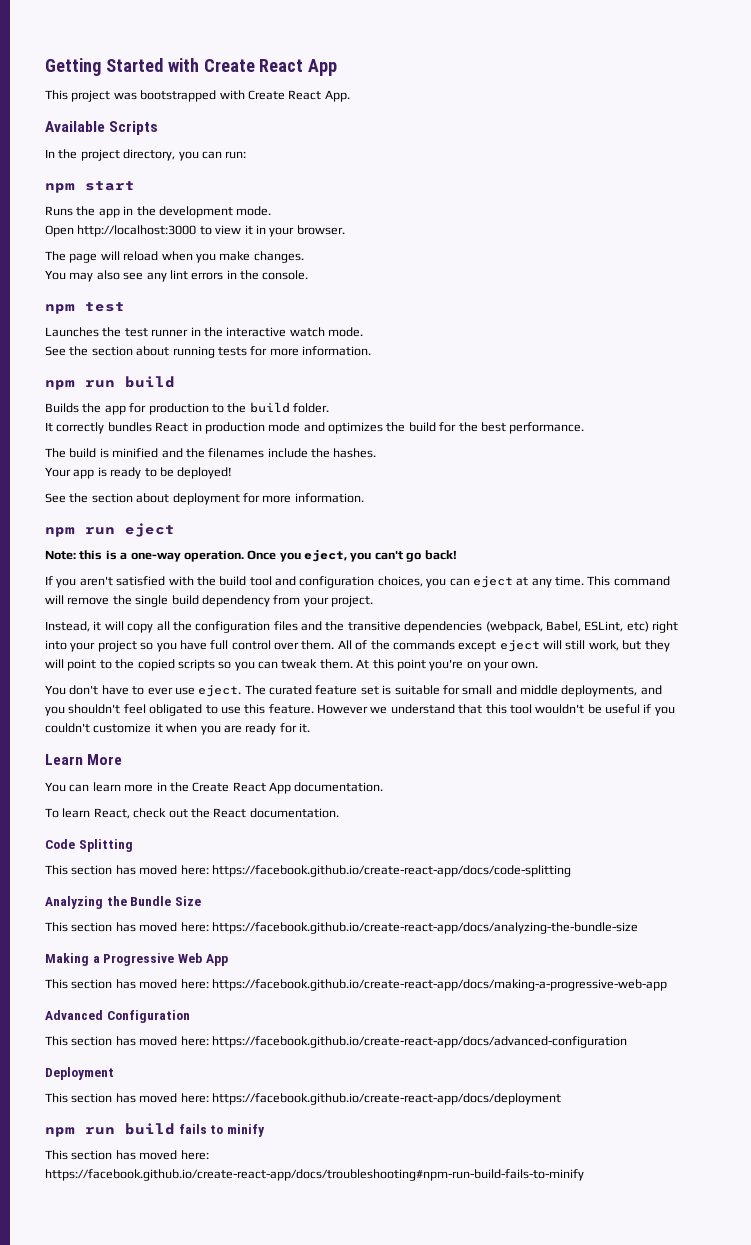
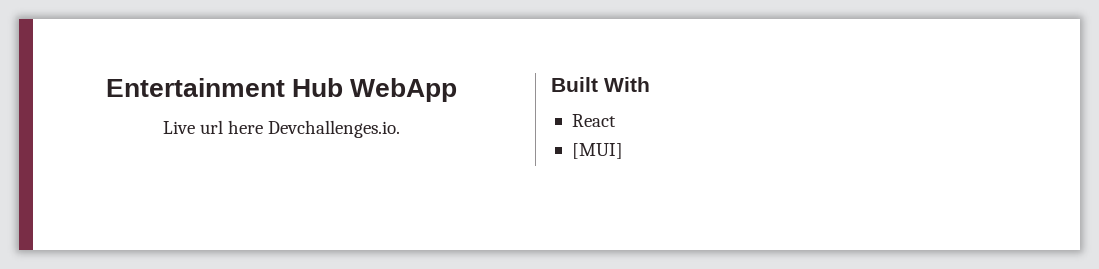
[45,58,338,76] [45,90,350,102] [45,121,159,135] [45,149,247,161] [45,181,135,193] [45,206,272,218] [45,225,345,237] [45,251,304,263] [45,270,309,282] [45,302,125,314] [45,327,363,337] [45,346,371,358] [45,376,175,390] [45,402,329,415] [45,422,585,434] [45,448,377,458] [45,467,233,479] [45,493,364,505] [45,523,175,537] [45,549,457,562] [45,576,670,588] [45,595,373,607] [45,621,678,633] [45,640,670,652] [45,659,539,671] [45,685,662,697] [45,704,675,716] [45,723,310,735] [45,754,123,765] [45,782,384,794] [45,808,339,819] [45,839,133,852] [45,865,571,877] [45,896,201,909] [45,922,638,934] [45,953,228,966] [45,979,667,991] [45,1010,190,1023] [45,1036,627,1048] [45,1067,114,1080] [45,1093,561,1105] [45,1123,265,1137] [45,1150,209,1160] [45,1169,584,1181] Getting Started with Create React App // This project was bootstrapped with Create React App. // Available Scripts // In the project directory, you can run: // npm start // Runs the app in the development mode. // Open http://localhost:3000 to view it in your browser. // The page will reload when you make changes. // You may also see any lint errors in the console. // npm test // Launches the test runner in the interactive watch mode. // See the section about running tests for more information. // npm run build // Builds the app for production to the build folder. // It correctly bundles React in production mode and optimizes the build for the best performance. // The build is minified and the filenames include the hashes. // Your app is ready to be deployed! // See the section about deployment for more information. // npm run eject // Note: this is a one-way operation. Once you eject, you can't go back! // If you aren't satisfied with the build tool and configuration choices, you can eject at any time. This command will remove the single build dependency from your project. // Instead, it will copy all the configuration files and the transitive dependencies (webpack, Babel, ESLint, etc) right into your project so you have full control over them. All of the commands except eject will still work, but they will point to the copied scripts so you can tweak them. At this point you're on your own. // You don't have to ever use eject. The curated feature set is suitable for small and middle deployments, and you shouldn't feel obligated to use this feature. However we understand that this tool wouldn't be useful if you couldn't customize it when you are ready for it. // Learn More // You can learn more in the Create React App documentation. // To learn React, check out the React documentation. // Code Splitting // This section has moved here: https://facebook.github.io/create-react-app/docs/code-splitting // Analyzing the Bundle Size // This section has moved here: https://facebook.github.io/create-react-app/docs/analyzing-the-bundle-size // Making a Progressive Web App // This section has moved here: https://facebook.github.io/create-react-app/docs/making-a-progressive-web-app // Advanced Configuration // This section has moved here: https://facebook.github.io/create-react-app/docs/advanced-configuration // Deployment // This section has moved here: https://facebook.github.io/create-react-app/docs/deployment // npm run build fails to minify // This section has moved here: https://facebook.github.io/create-react-app/docs/troubleshooting#npm-run-build-fails-to-minify -> [105,78,458,102] [162,120,401,138] [551,77,650,92] [571,114,616,127] [571,143,623,159] Entertainment Hub WebApp // Live url here Devchallenges.io. // Built With // React // [MUI]

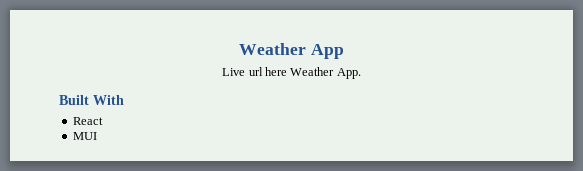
[105,78,458,102] Entertainment Hub WebApp -> [239,43,344,59] Weather App
[268,120,401,138] Devchallenges.io. -> [290,67,361,79] Weather App.
[571,143,623,159] [MUI] -> [72,132,97,140] MUI

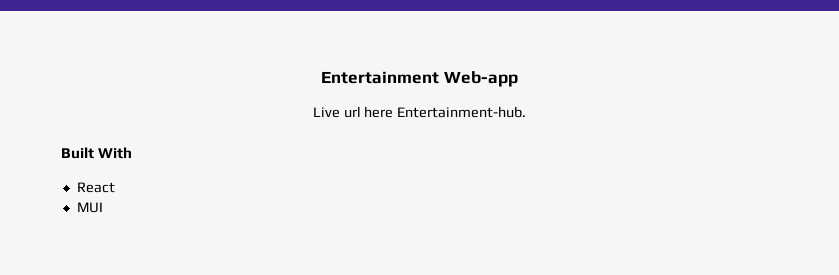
[239,43,344,59] Weather App -> [321,71,518,87] Entertainment Web-app
[290,67,361,79] Weather App. -> [397,106,527,118] Entertainment-hub.

